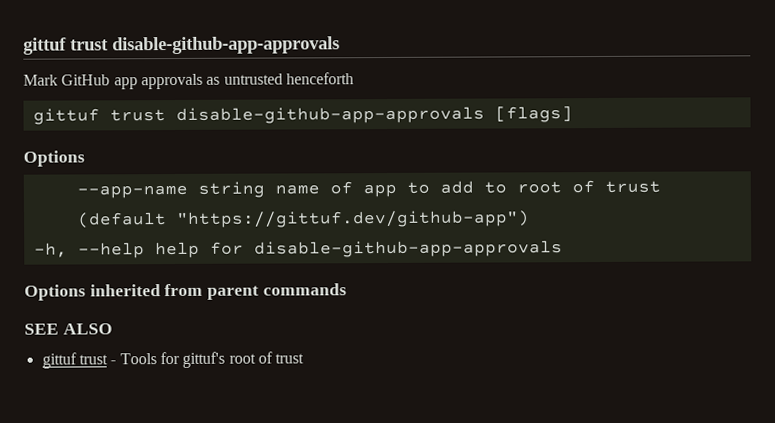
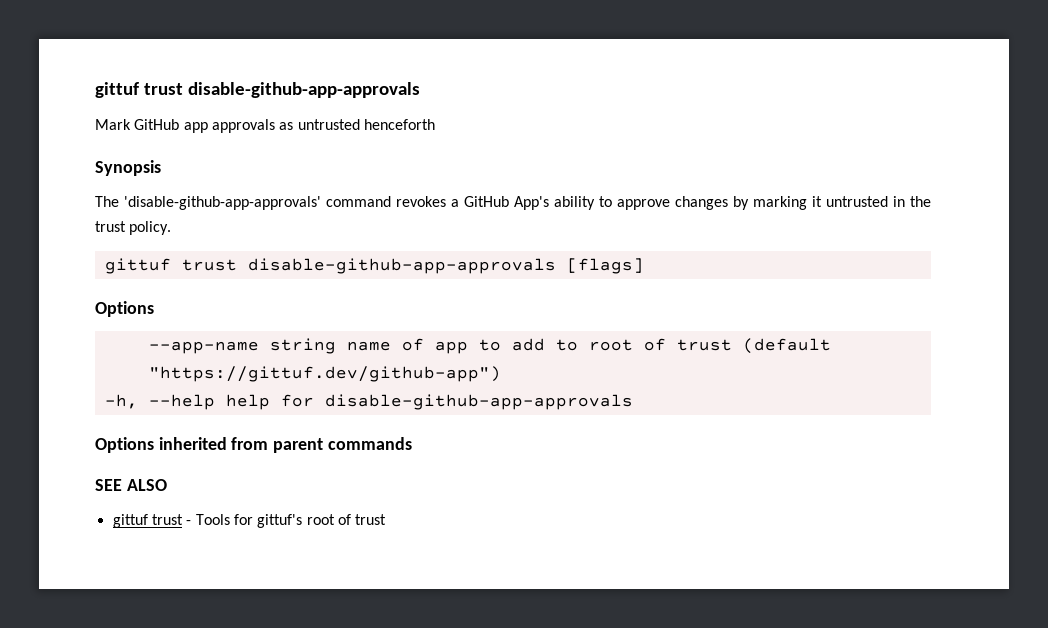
(354, 78) none -> [95,160,161,176] [95,196,931,210] [95,221,172,235] // Synopsis // The 'disable-github-app-approvals' command revokes a GitHub App's ability to approve changes by marking it untrusted in the trust policy.

